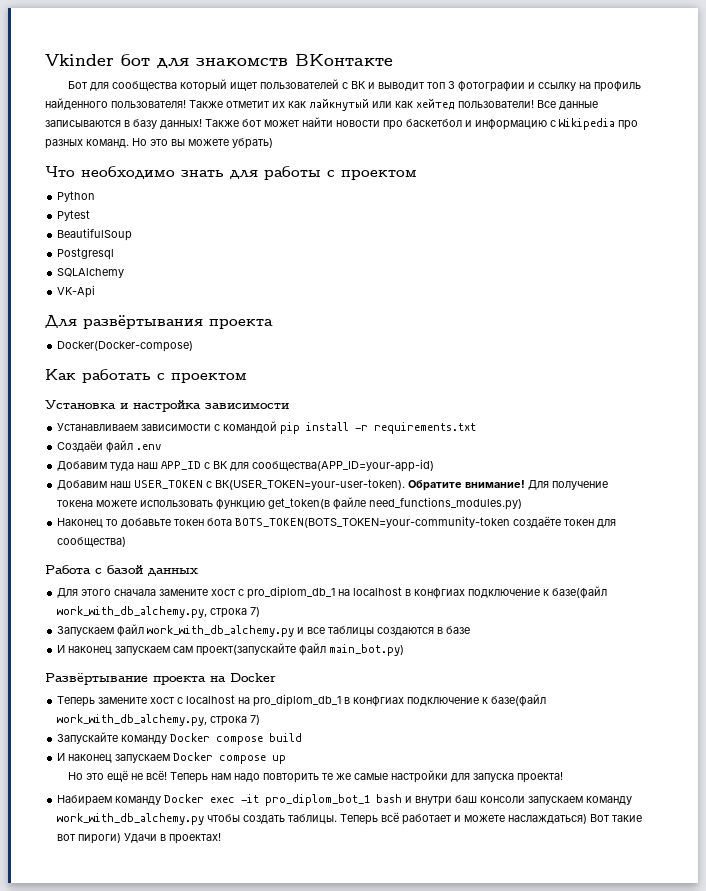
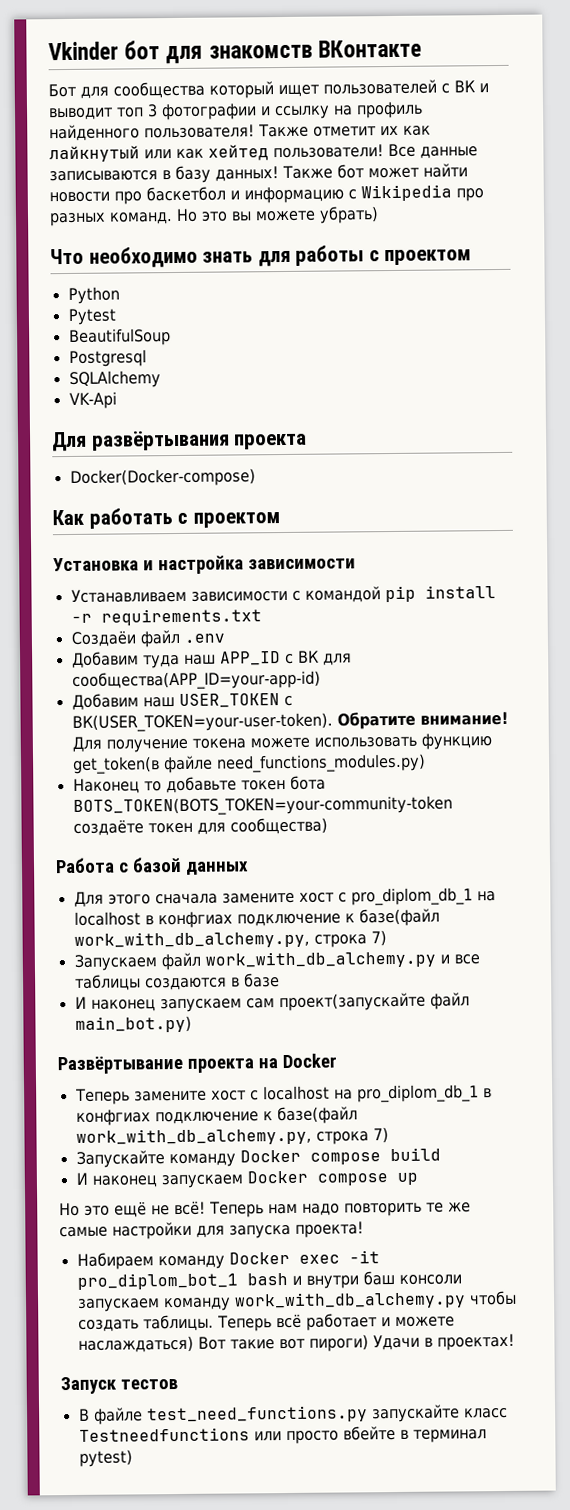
(222, 838) none -> [60,1376,178,1395] [78,1404,508,1425] [78,1426,487,1445] [78,1449,133,1467] // Запуск тестов // В файле test_need_functions.py запускайте класс Testneedfunctions или просто вбейте в терминал pytest)

